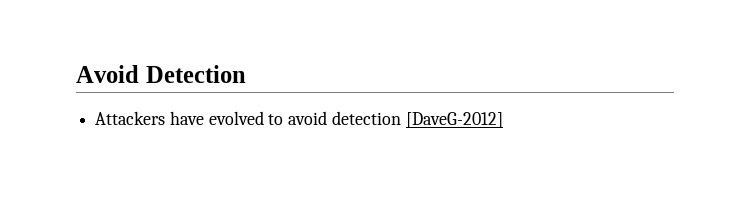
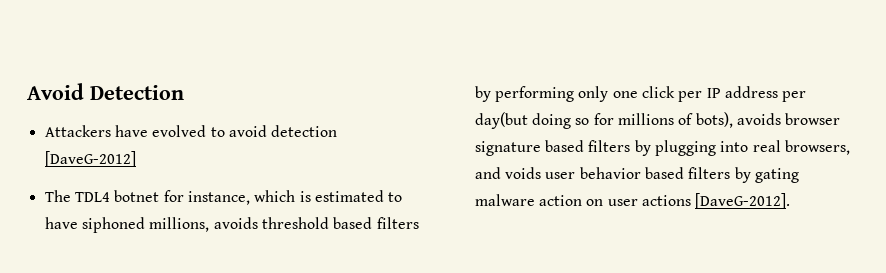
(503, 120) none -> [44,190,403,205] [44,217,419,233] [474,86,807,102] [474,112,841,129] [474,140,850,156] [474,167,799,183] [474,193,791,209] // The TDL4 botnet for instance, which is estimated to have siphoned millions, avoids threshold based filters by performing only one click per IP address per day(but doing so for millions of bots), avoids browser signature based filters by plugging into real browsers, and voids user behavior based filters by gating malware action on user actions [DaveG-2012].

